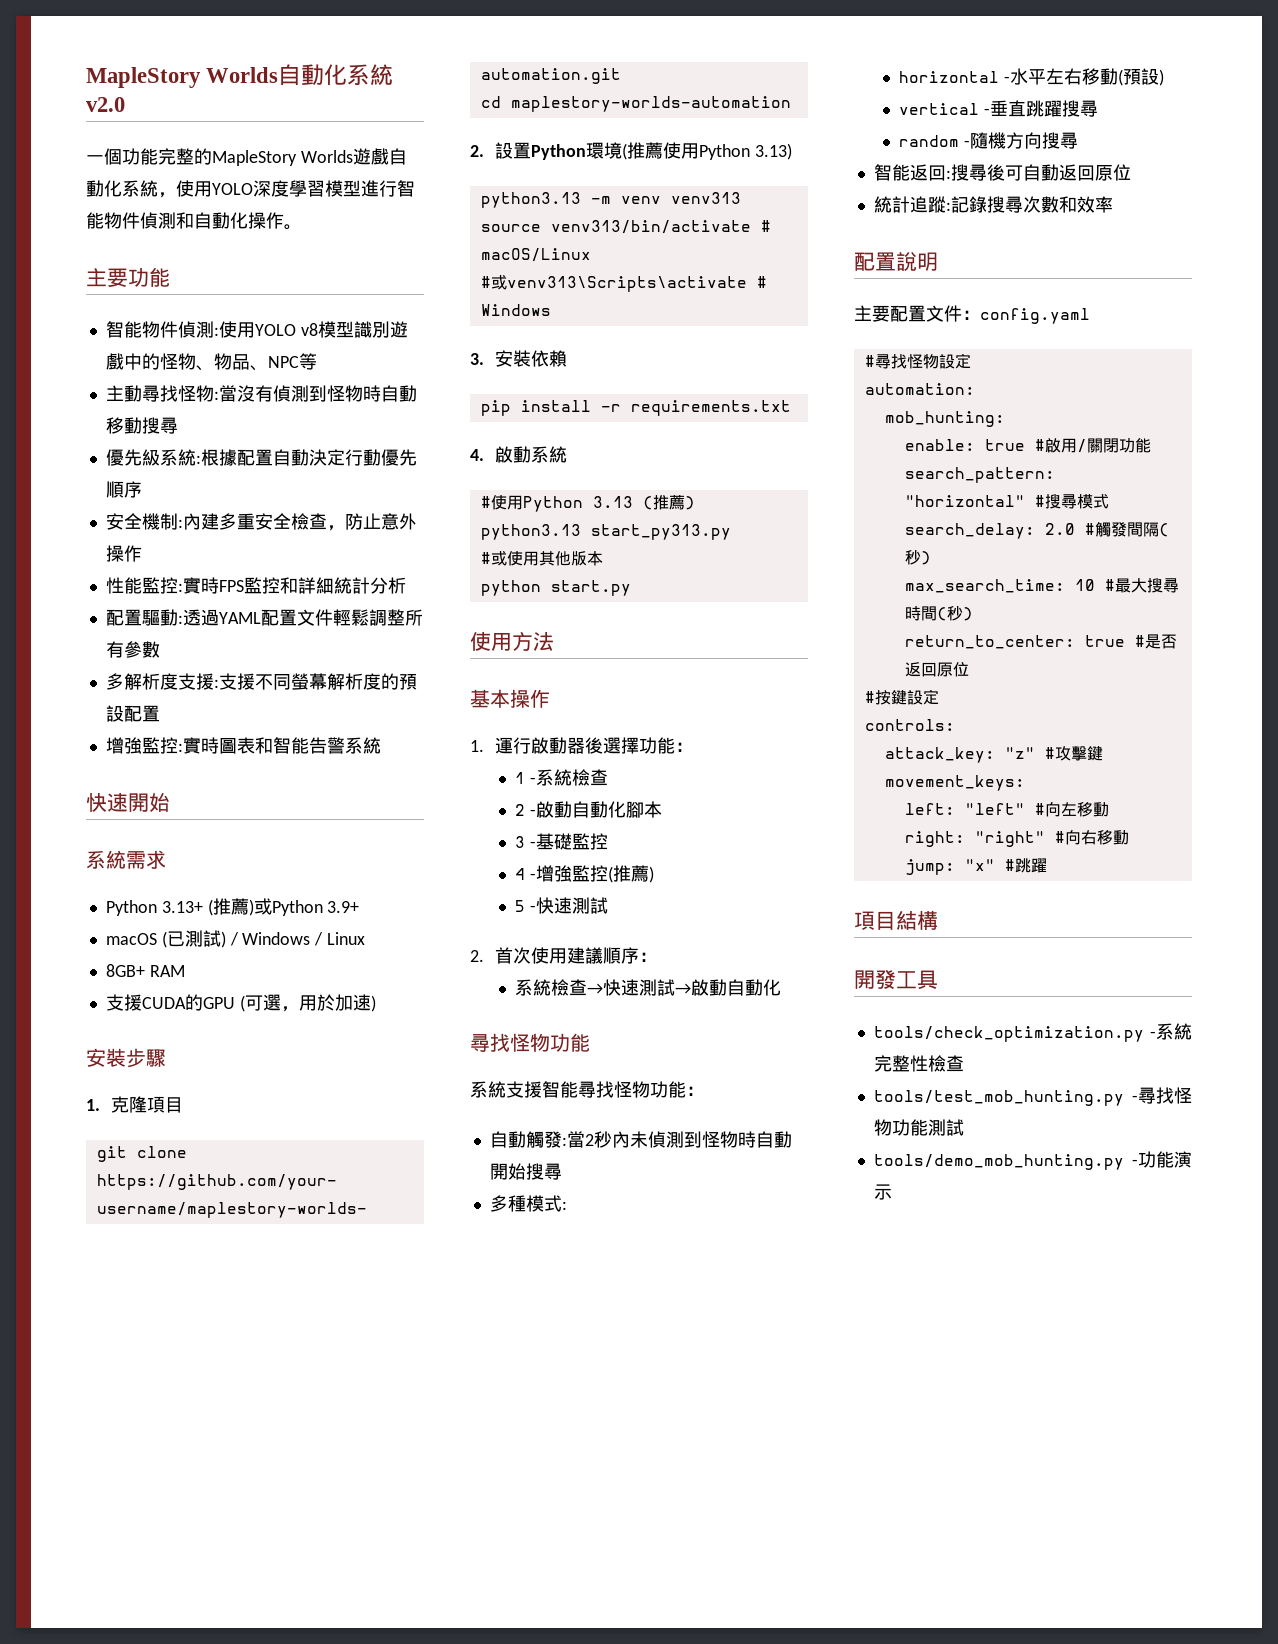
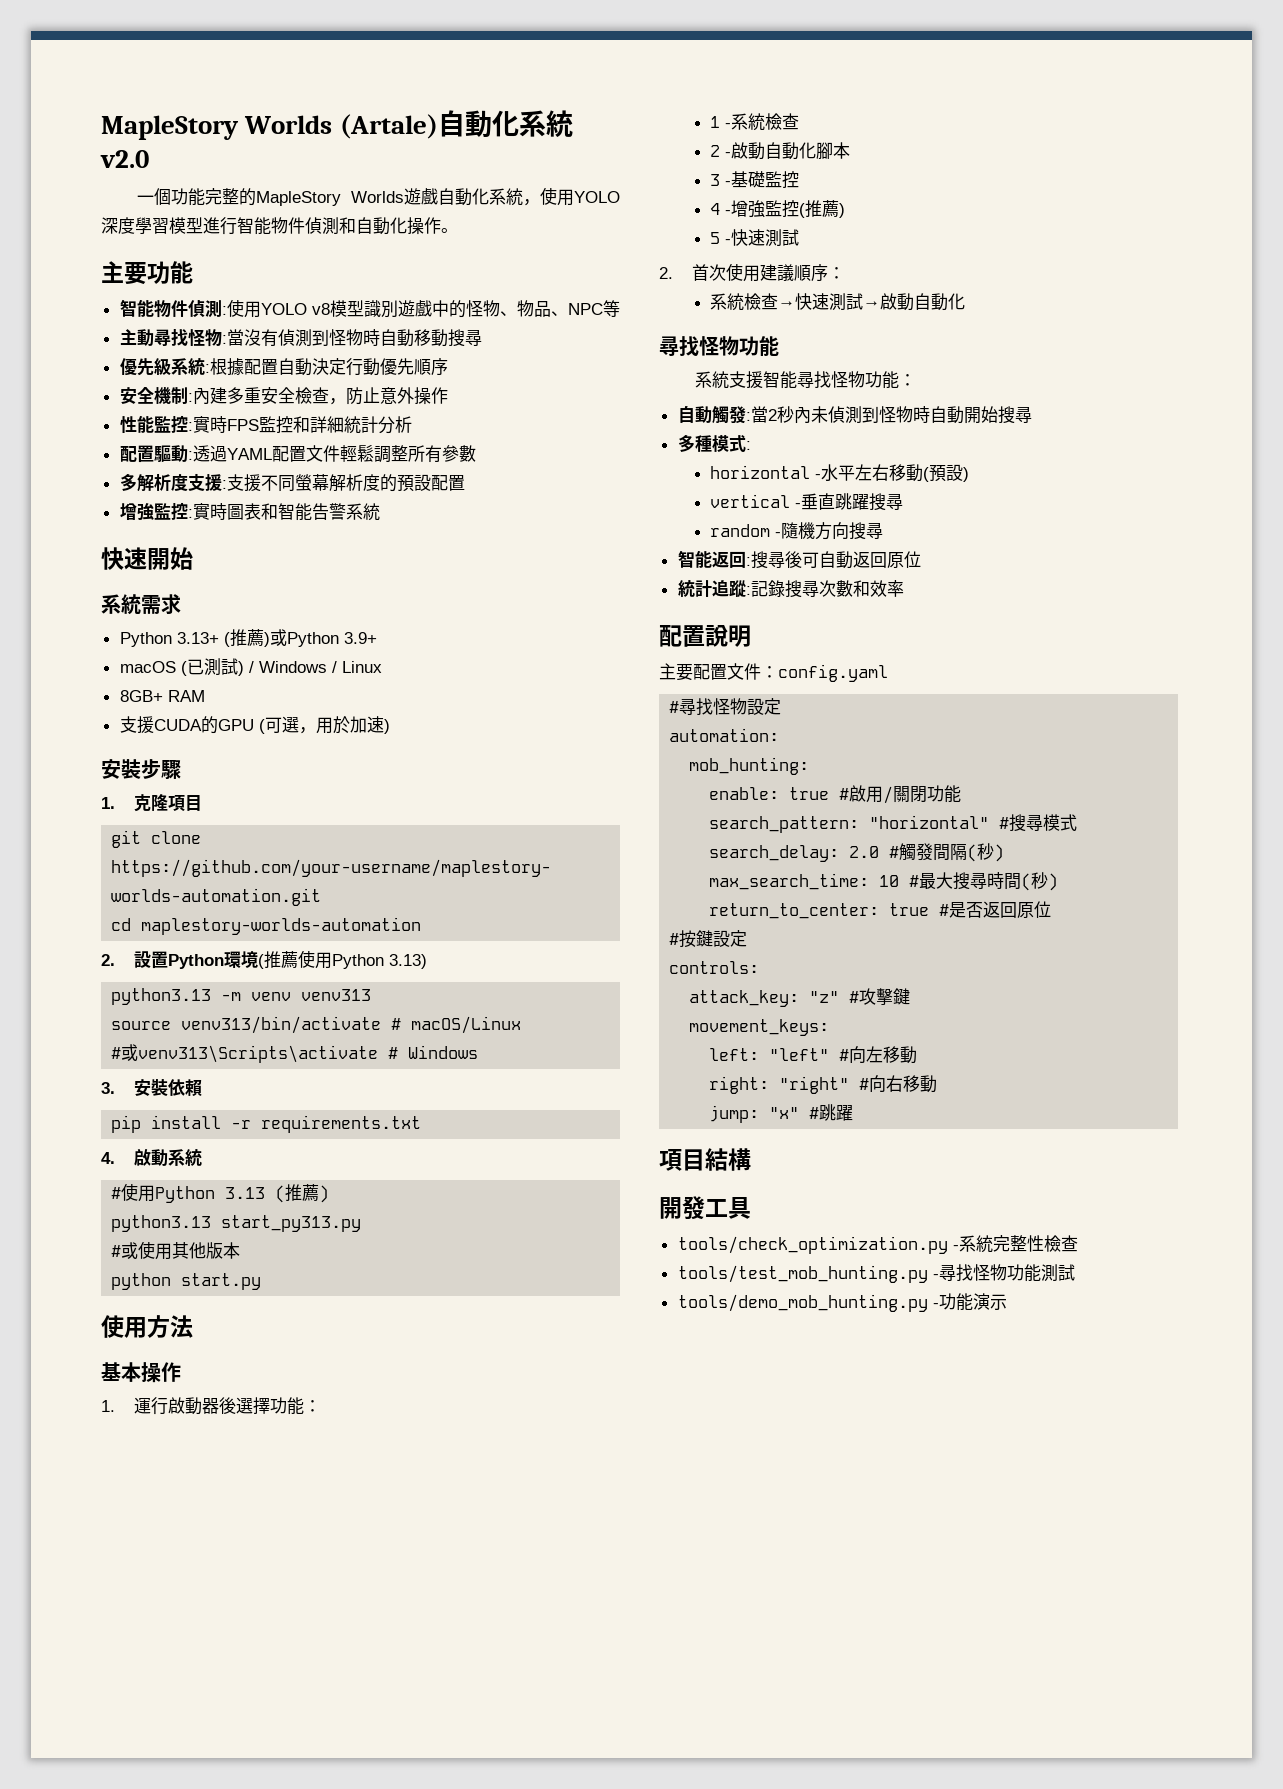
[86,67,279,88] MapleStory Worlds -> [101,114,438,140] MapleStory Worlds (Artale)

